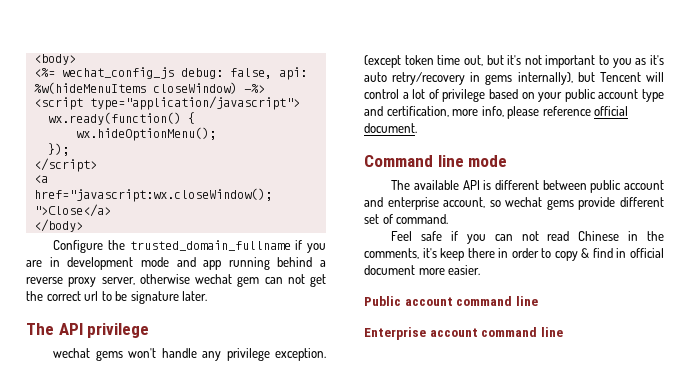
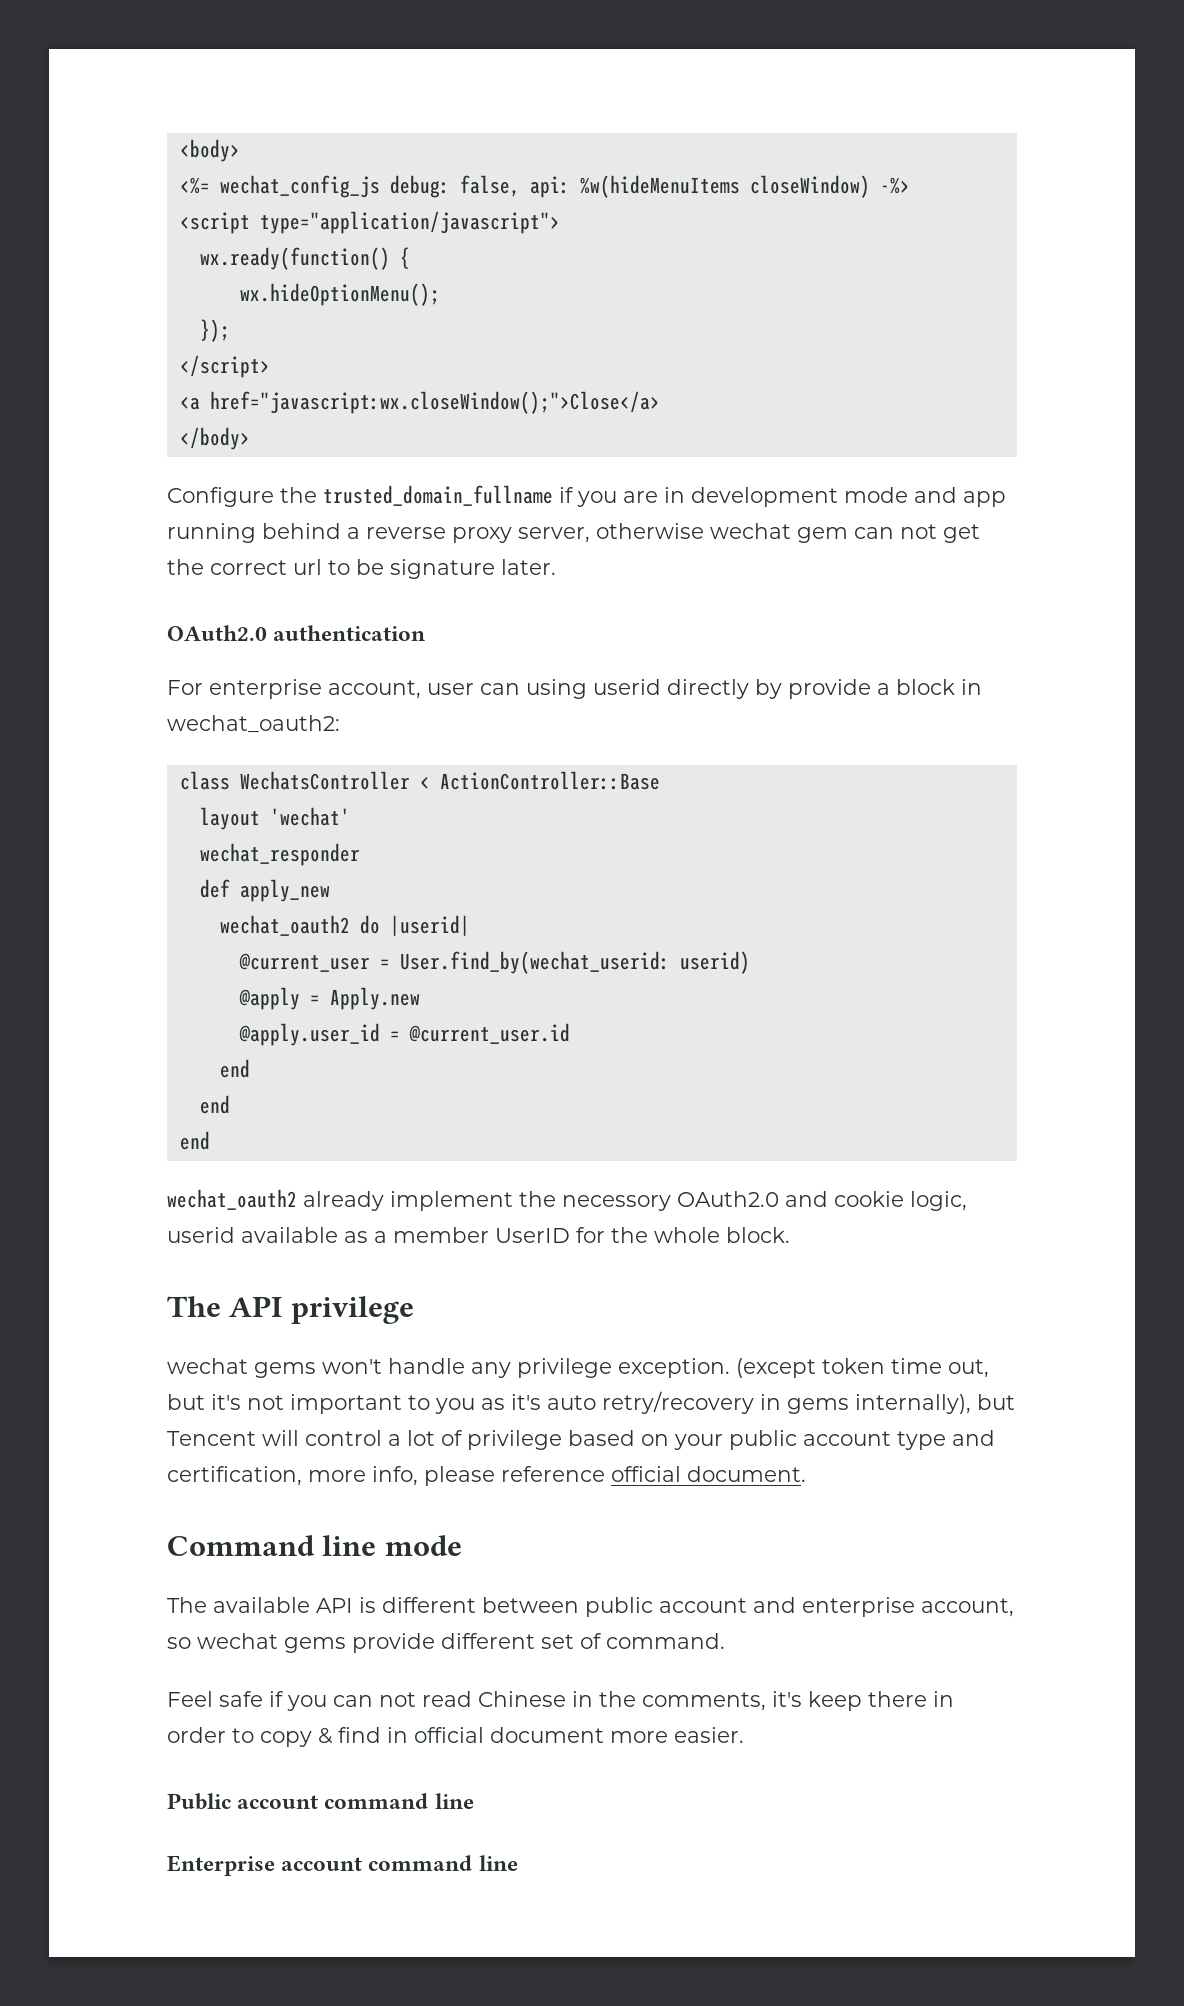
(208, 296) none -> [167,625,426,641] [167,679,982,699] [167,715,340,733] [179,771,660,790] [199,807,350,830] [199,843,360,866] [199,879,330,902] [219,915,470,936] [238,951,750,974] [238,987,420,1010] [238,1023,570,1046] [219,1059,250,1078] [199,1095,230,1114] [179,1131,210,1150] [167,1189,967,1211] [167,1227,790,1243] // OAuth2.0 authentication // For enterprise account, user can using userid directly by provide a block in wechat_oauth2: // class WechatsController < ActionController::Base // layout 'wechat' // wechat_responder // def apply_new // wechat_oauth2 do |userid| // @current_user = User.find_by(wechat_userid: userid) // @apply = Apply.new // @apply.user_id = @current_user.id // end // end // end // wechat_oauth2 already implement the necessory OAuth2.0 and cookie logic, userid available as a member UserID for the whole block.

